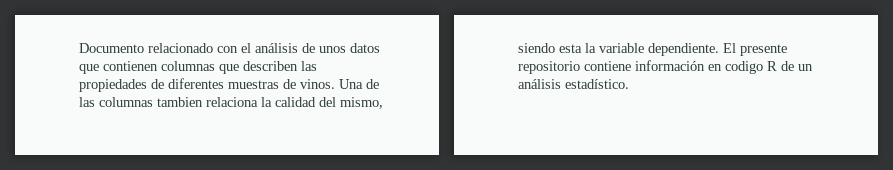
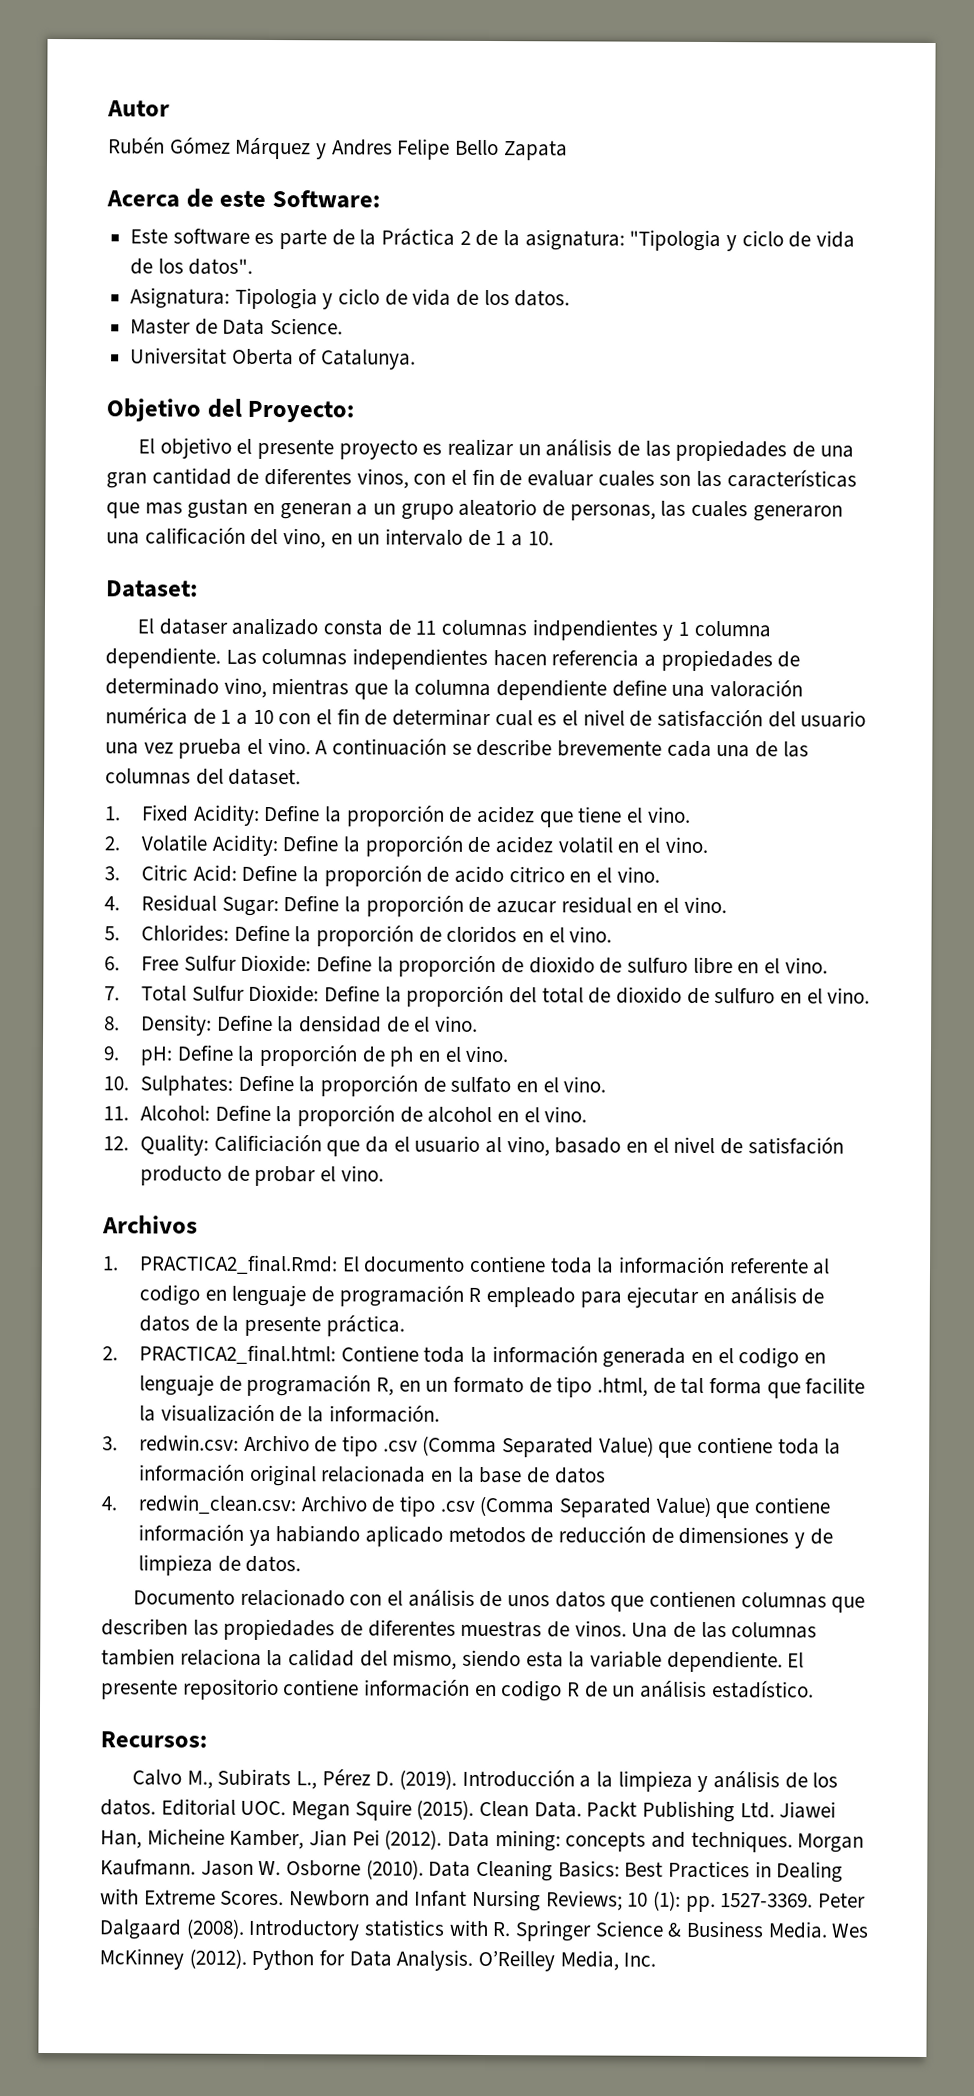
(79, 48) none -> [107,100,170,117] [108,137,568,161] [106,188,380,209] [130,228,856,252] [130,258,254,275] [130,287,571,310] [130,318,344,335] [130,347,417,370] [106,398,355,423] [138,437,854,462] [106,467,857,489] [106,498,843,522] [106,527,554,549] [106,580,198,598] [137,617,771,641] [105,647,801,672] [105,677,804,701] [105,707,867,728] [105,738,809,759] [105,768,302,786] [105,804,691,828] [104,834,708,857] [104,864,660,887] [104,894,727,917] [104,924,613,947] [104,954,828,978] [104,984,871,1008] [104,1014,478,1036] [103,1044,510,1067] [103,1074,607,1097] [103,1104,588,1127] [103,1134,844,1157] [139,1165,384,1187] [102,1215,198,1234] [102,1254,831,1275] [138,1284,825,1308] [138,1315,405,1337] [102,1344,826,1369] [138,1374,866,1399] [138,1404,440,1423] [102,1434,842,1458] [138,1464,606,1487] [101,1494,830,1519] [137,1524,833,1549] [137,1554,302,1576] Autor // Rubén Gómez Márquez y Andres Felipe Bello Zapata // Acerca de este Software: // Este software es parte de la Práctica 2 de la asignatura: "Tipologia y ciclo de vida de los datos". // Asignatura: Tipologia y ciclo de vida de los datos. // Master de Data Science. // Universitat Oberta of Catalunya. // Objetivo del Proyecto: // El objetivo el presente proyecto es realizar un análisis de las propiedades de una gran cantidad de diferentes vinos, con el fin de evaluar cuales son las características que mas gustan en generan a un grupo aleatorio de personas, las cuales generaron una calificación del vino, en un intervalo de 1 a 10. // Dataset: // El dataser analizado consta de 11 columnas indpendientes y 1 columna dependiente. Las columnas independientes hacen referencia a propiedades de determinado vino, mientras que la columna dependiente define una valoración numérica de 1 a 10 con el fin de determinar cual es el nivel de satisfacción del usuario una vez prueba el vino. A continuación se describe brevemente cada una de las columnas del dataset. // 1. Fixed Acidity: Define la proporción de acidez que tiene el vino. // 2. Volatile Acidity: Define la proporción de acidez volatil en el vino. // 3. Citric Acid: Define la proporción de acido citrico en el vino. // 4. Residual Sugar: Define la proporción de azucar residual en el vino. // 5. Chlorides: Define la proporción de cloridos en el vino. // 6. Free Sulfur Dioxide: Define la proporción de dioxido de sulfuro libre en el vino. // 7. Total Sulfur Dioxide: Define la proporción del total de dioxido de sulfuro en el vino. // 8. Density: Define la densidad de el vino. // 9. pH: Define la proporción de ph en el vino. // 10. Sulphates: Define la proporción de sulfato en el vino. // 11. Alcohol: Define la proporción de alcohol en el vino. // 12. Quality: Calificiación que da el usuario al vino, basado en el nivel de satisfación producto de probar el vino. // Archivos // 1. PRACTICA2_final.Rmd: El documento contiene toda la información referente al codigo en lenguaje de programación R empleado para ejecutar en análisis de datos de la presente práctica. // 2. PRACTICA2_final.html: Contiene toda la información generada en el codigo en lenguaje de programación R, en un formato de tipo .html, de tal forma que facilite la visualización de la información. // 3. redwin.csv: Archivo de tipo .csv (Comma Separated Value) que contiene toda la información original relacionada en la base de datos // 4. redwin_clean.csv: Archivo de tipo .csv (Comma Separated Value) que contiene información ya habiando aplicado metodos de reducción de dimensiones y de limpieza de datos. //
(629, 84) none -> [100,1731,207,1748] [132,1768,839,1793] [100,1798,837,1823] [100,1828,865,1853] [100,1859,844,1883] [100,1888,867,1913] [99,1918,870,1942] [99,1948,657,1972] // Recursos: // Calvo M., Subirats L., Pérez D. (2019). Introducción a la limpieza y análisis de los datos. Editorial UOC. Megan Squire (2015). Clean Data. Packt Publishing Ltd. Jiawei Han, Micheine Kamber, Jian Pei (2012). Data mining: concepts and techniques. Morgan Kaufmann. Jason W. Osborne (2010). Data Cleaning Basics: Best Practices in Dealing with Extreme Scores. Newborn and Infant Nursing Reviews; 10 (1): pp. 1527-3369. Peter Dalgaard (2008). Introductory statistics with R. Springer Science & Business Media. Wes McKinney (2012). Python for Data Analysis. O’Reilley Media, Inc.

